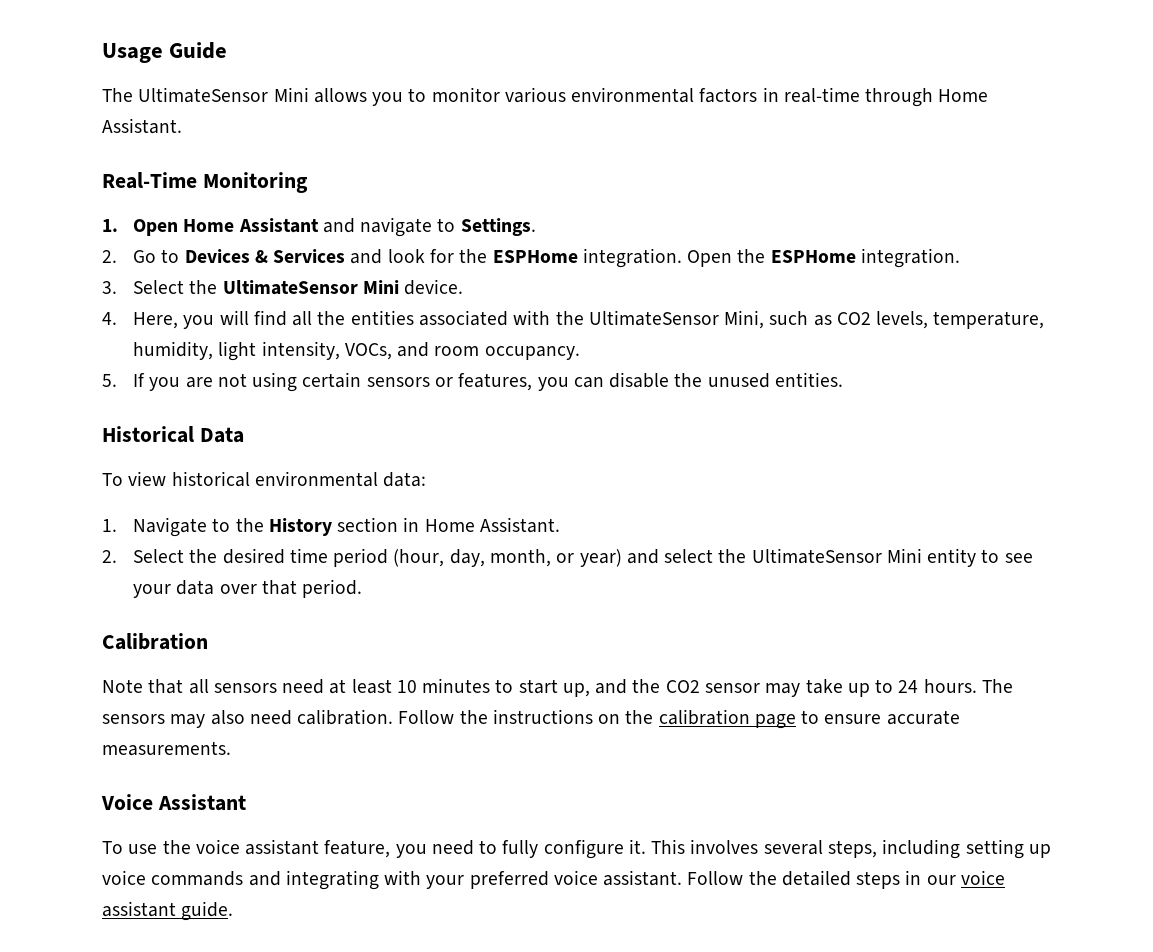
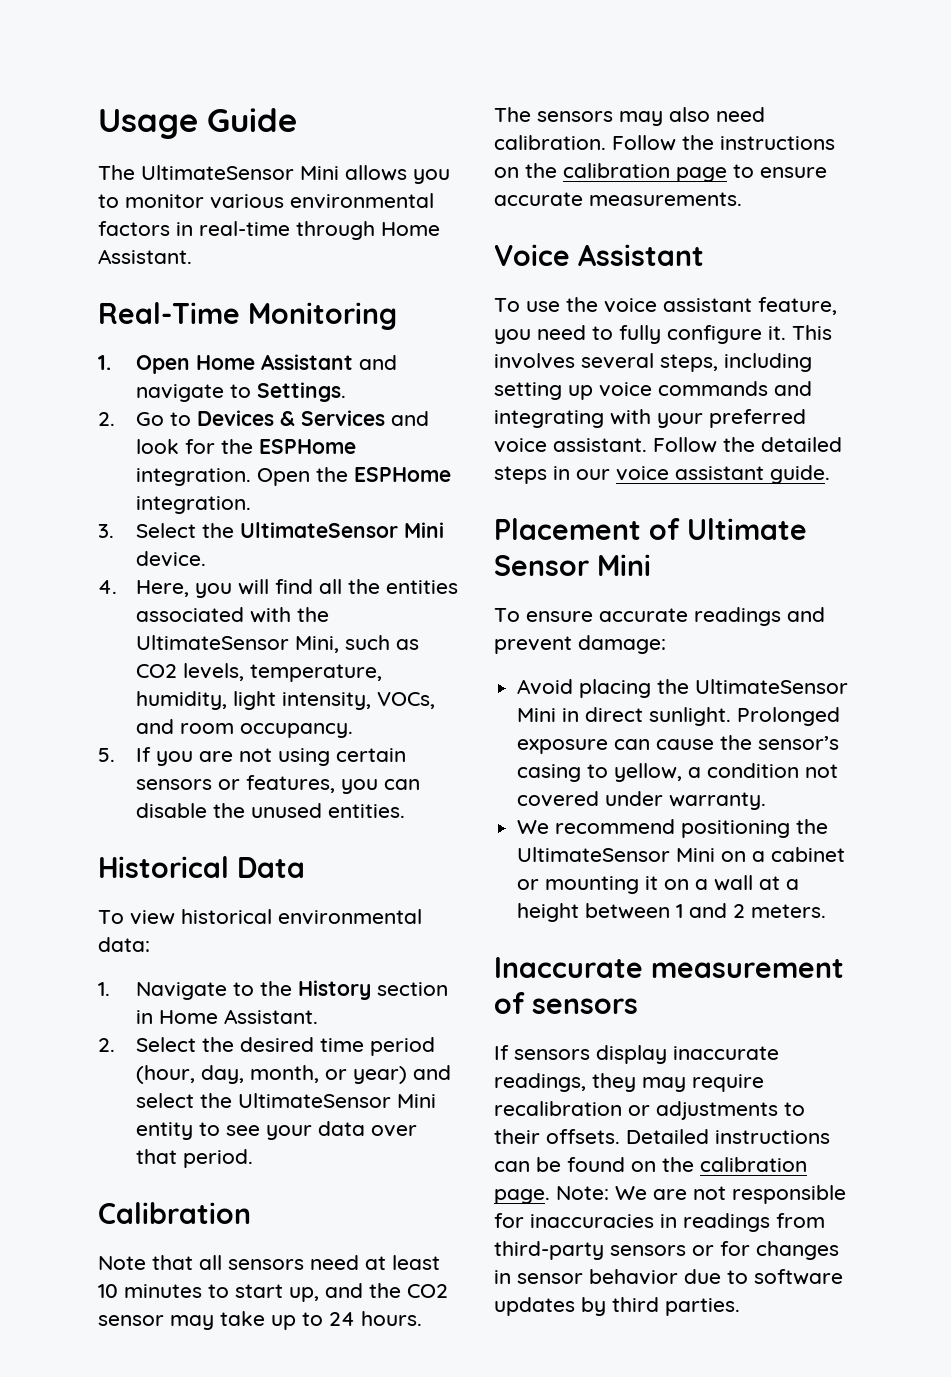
(234, 911) none -> [494,518,807,540] [494,554,651,576] [494,607,825,626] [494,635,666,654] [517,679,849,698] [517,707,841,726] [517,735,840,754] [517,763,839,782] [517,791,767,810] [517,819,829,838] [517,847,846,862] [517,875,800,894] [517,903,827,922] [494,957,844,978] [494,992,638,1014] [494,1045,779,1064] [494,1073,764,1092] [494,1101,805,1120] [494,1129,830,1144] [494,1157,807,1172] [494,1185,846,1204] [494,1213,825,1232] [494,1241,839,1260] [494,1269,843,1285] [494,1297,740,1316] // Placement of Ultimate Sensor Mini // To ensure accurate readings and prevent damage: // Avoid placing the UltimateSensor Mini in direct sunlight. Prolonged exposure can cause the sensor’s casing to yellow, a condition not covered under warranty. // We recommend positioning the UltimateSensor Mini on a cabinet or mounting it on a wall at a height between 1 and 2 meters. // Inaccurate measurement of sensors // If sensors display inaccurate readings, they may require recalibration or adjustments to their offsets. Detailed instructions can be found on the calibration page. Note: We are not responsible for inaccuracies in readings from third-party sensors or for changes in sensor behavior due to software updates by third parties.

